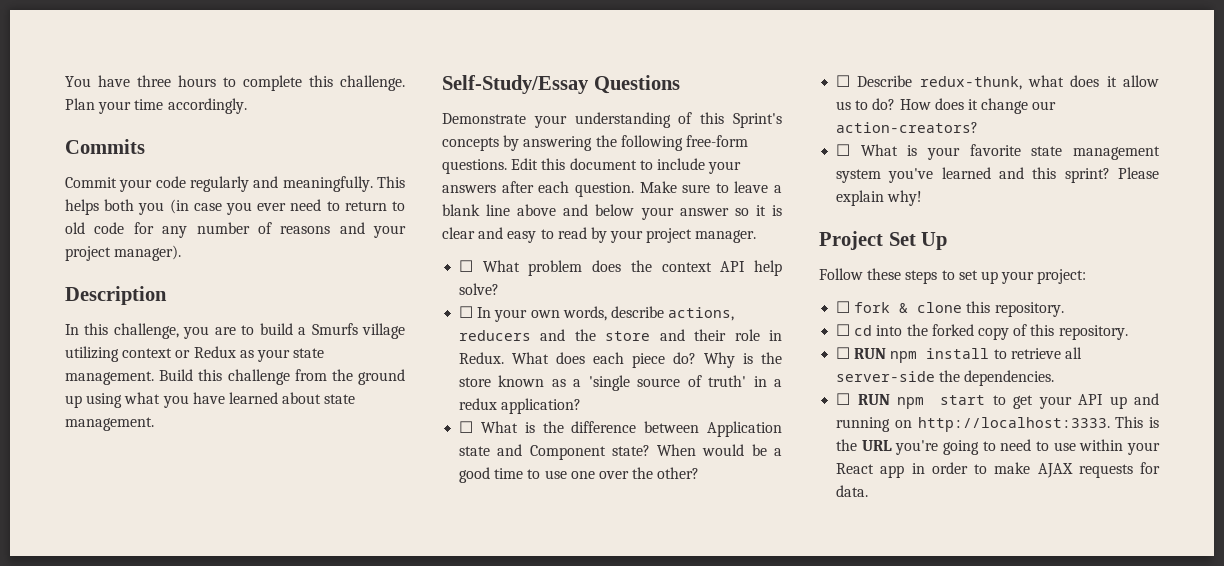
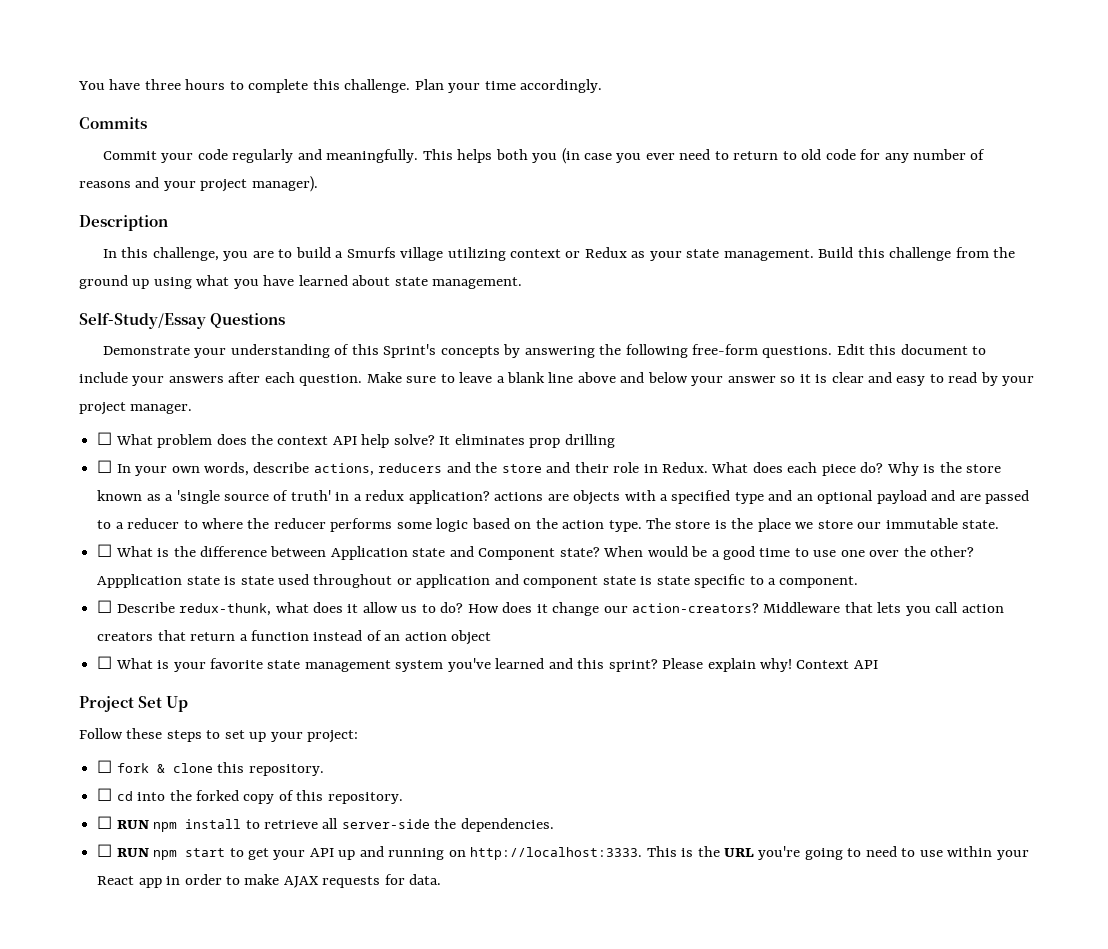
(500, 289) none -> [439,434,615,448] It eliminates prop drilling
(582, 406) none -> [494,490,1030,505] [97,518,1000,532] actions are objects with a specified type and an optional payload and are passed to a reducer to where the reducer performs some logic based on the action type. The store is the place we store our immutable state.
(700, 473) none -> [97,574,859,588] Appplication state is state used throughout or application and component state is state specific to a component.
(979, 127) none -> [763,602,1004,616] [97,630,492,645] Middleware that lets you call action creators that return a function instead of an action object
(923, 198) none -> [796,660,878,669] Context API

